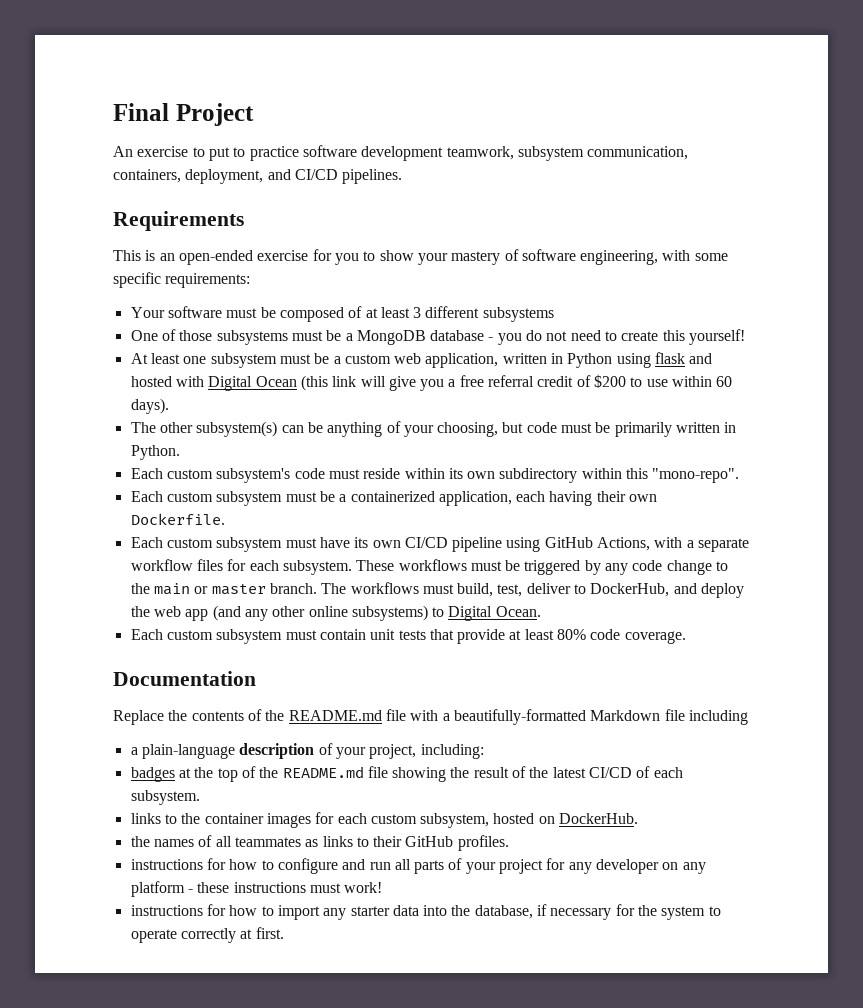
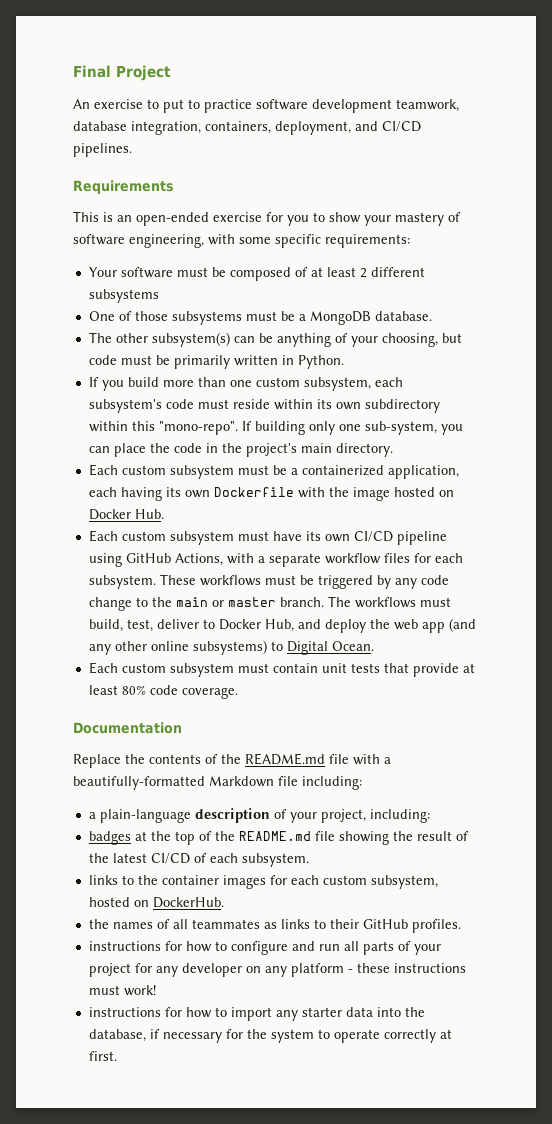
[517,146,689,161] subsystem communication, -> [73,121,201,135] database integration,
[413,307,422,318] 3 -> [359,268,367,278] 2
[430,329,746,345] [130,352,713,368] [130,374,733,391] [130,398,169,414] database - you do not need to create this yourself! // At least one subsystem must be a custom web application, written in Python using flask and hosted with Digital Ocean (this link will give you a free referral credit of $200 to use within 60 days). -> [374,311,432,321] database.
[130,468,213,479] Each custom -> [88,377,403,391] If you build more than one custom subsystem, each
(740, 475) none -> [241,421,463,435] [88,443,393,457] If building only one sub-system, you can place the code in the project's main directory.
[596,491,658,502] [130,513,225,525] their own Dockerfile. -> [165,487,454,501] [88,509,164,520] its own Dockerfile with the image hosted on Docker Hub.
[590,583,670,597] DockerHub, -> [218,619,294,632] Docker Hub,
[688,710,748,725] including -> [302,776,362,790] including:

